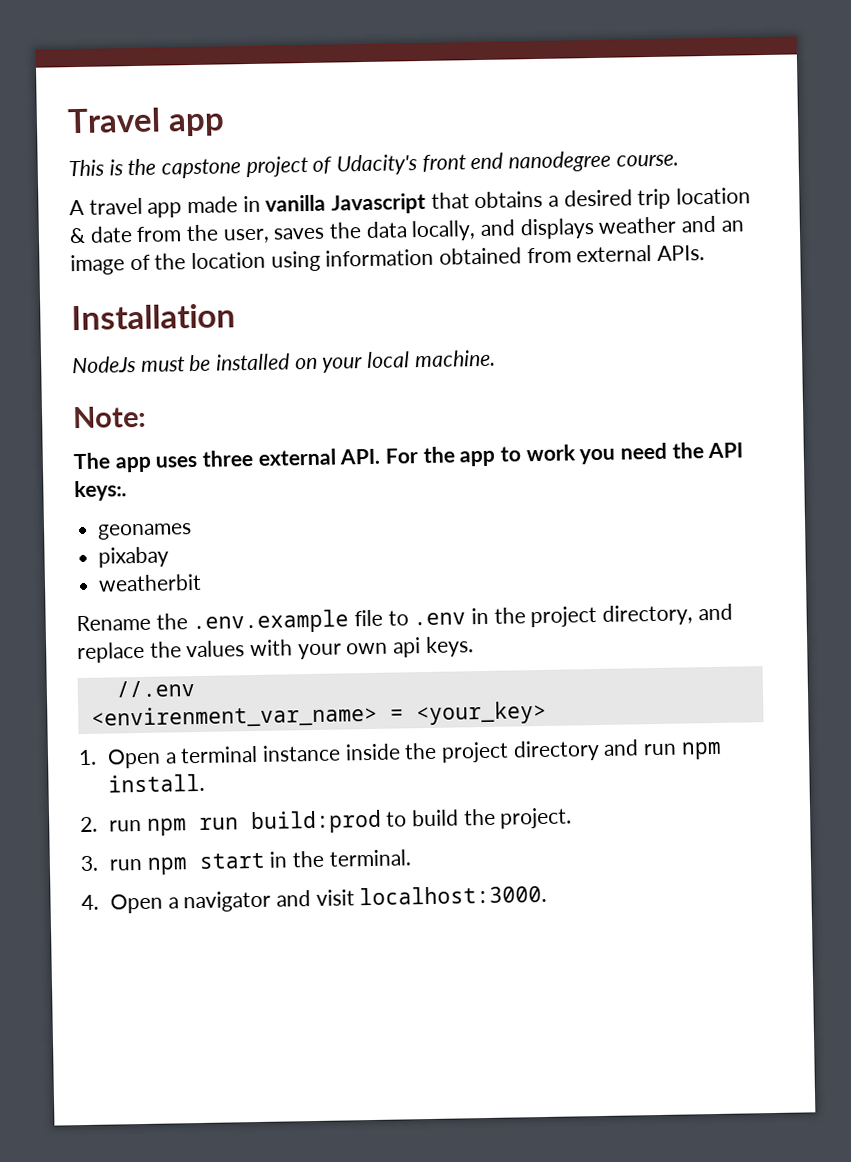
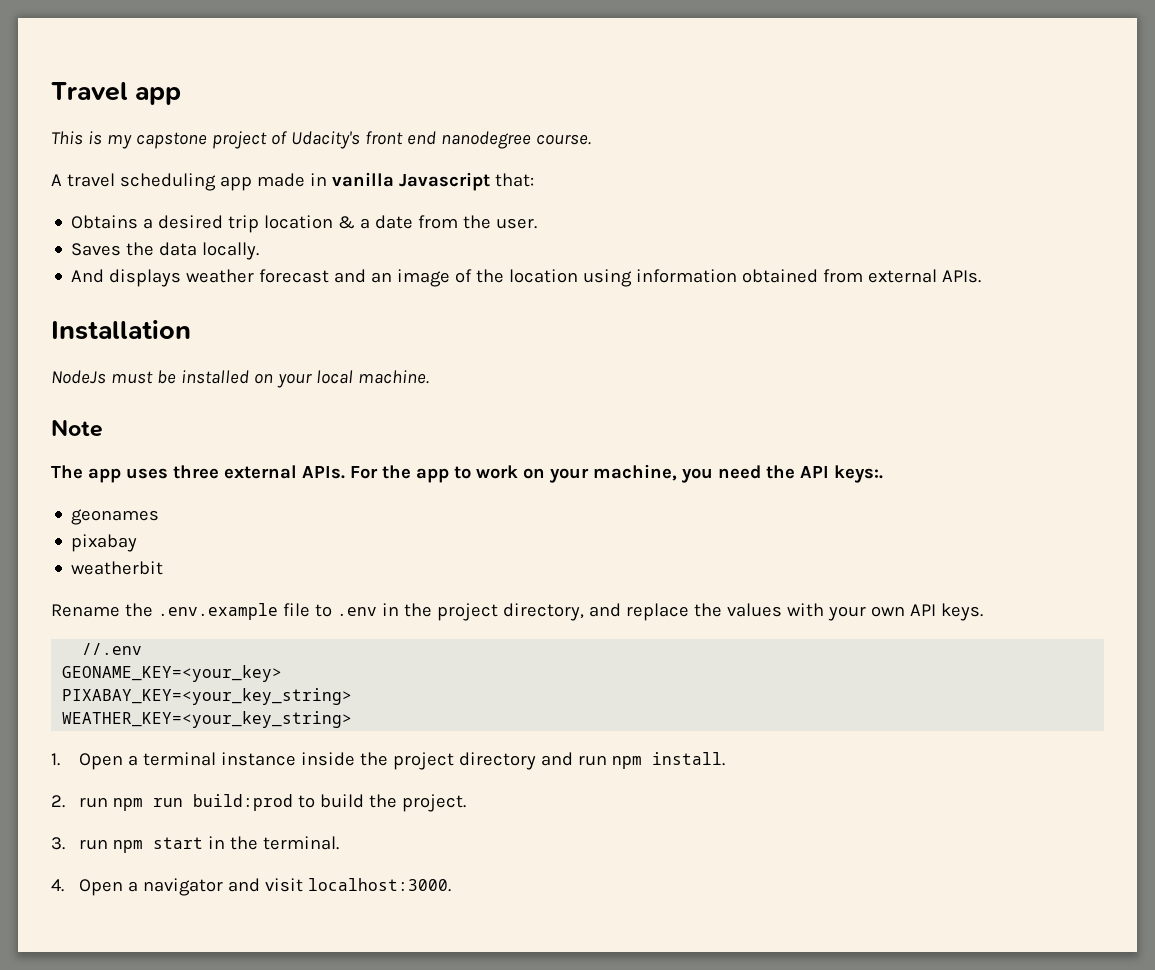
[127,158,157,176] the -> [106,134,132,149] my
(143, 206) none -> [119,173,216,191] scheduling
[430,190,544,209] that obtains -> [494,173,534,187] [71,215,139,229] that: // Obtains
(86, 235) none -> [360,218,371,229] a
[222,219,516,244] user, saves the data locally, and -> [496,218,538,229] [71,242,260,260] [71,269,105,283] user. // Saves the data locally. // And
(677, 225) none -> [259,269,330,283] forecast
[72,405,146,429] Note: -> [51,419,103,437] Note
[339,448,381,465] API. -> [301,466,345,479] APIs.
(576, 453) none -> [522,464,677,483] on your machine,
[392,637,422,658] api -> [909,604,936,616] API
[90,700,547,729] <envirenment_var_name> = <your_key> -> [62,665,283,682] [62,688,353,705] [62,711,353,728] GEONAME_KEY=<your_key> // PIXABAY_KEY=<your_key_string> // WEATHER_KEY=<your_key_string>

